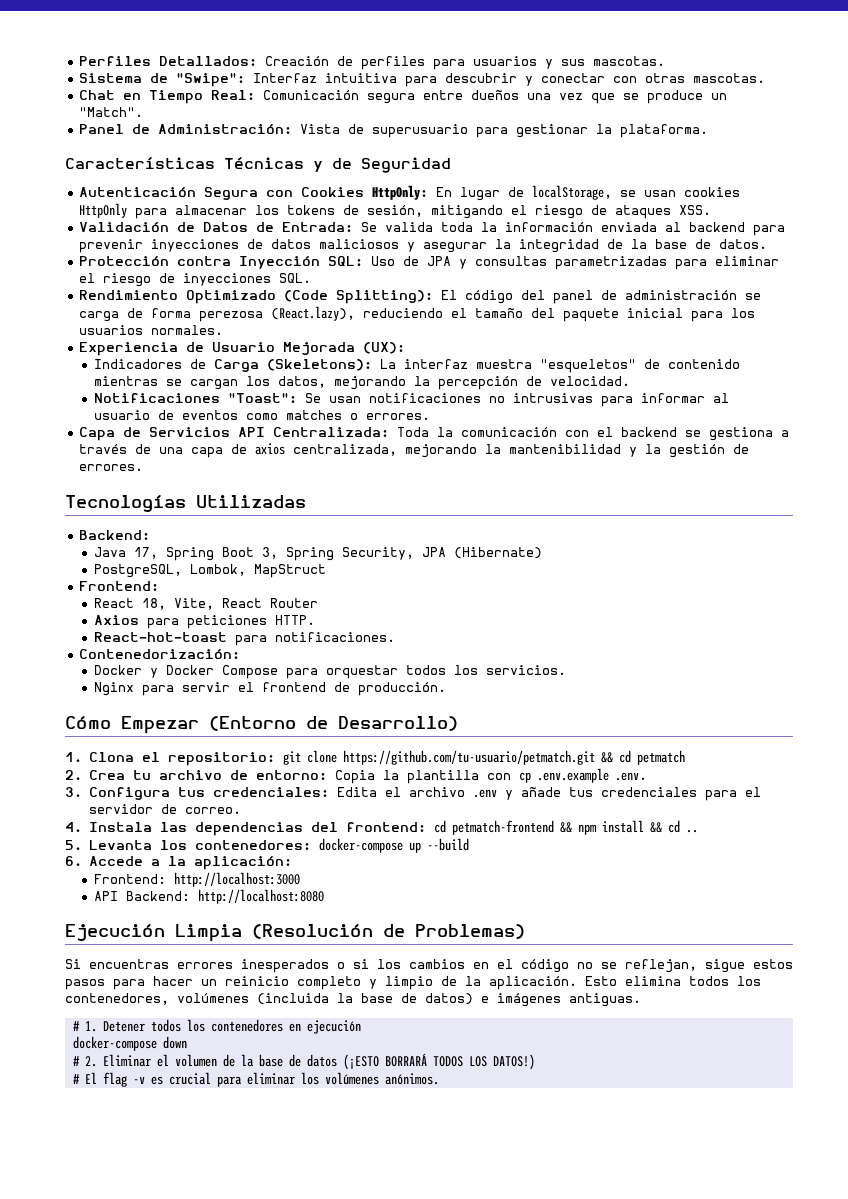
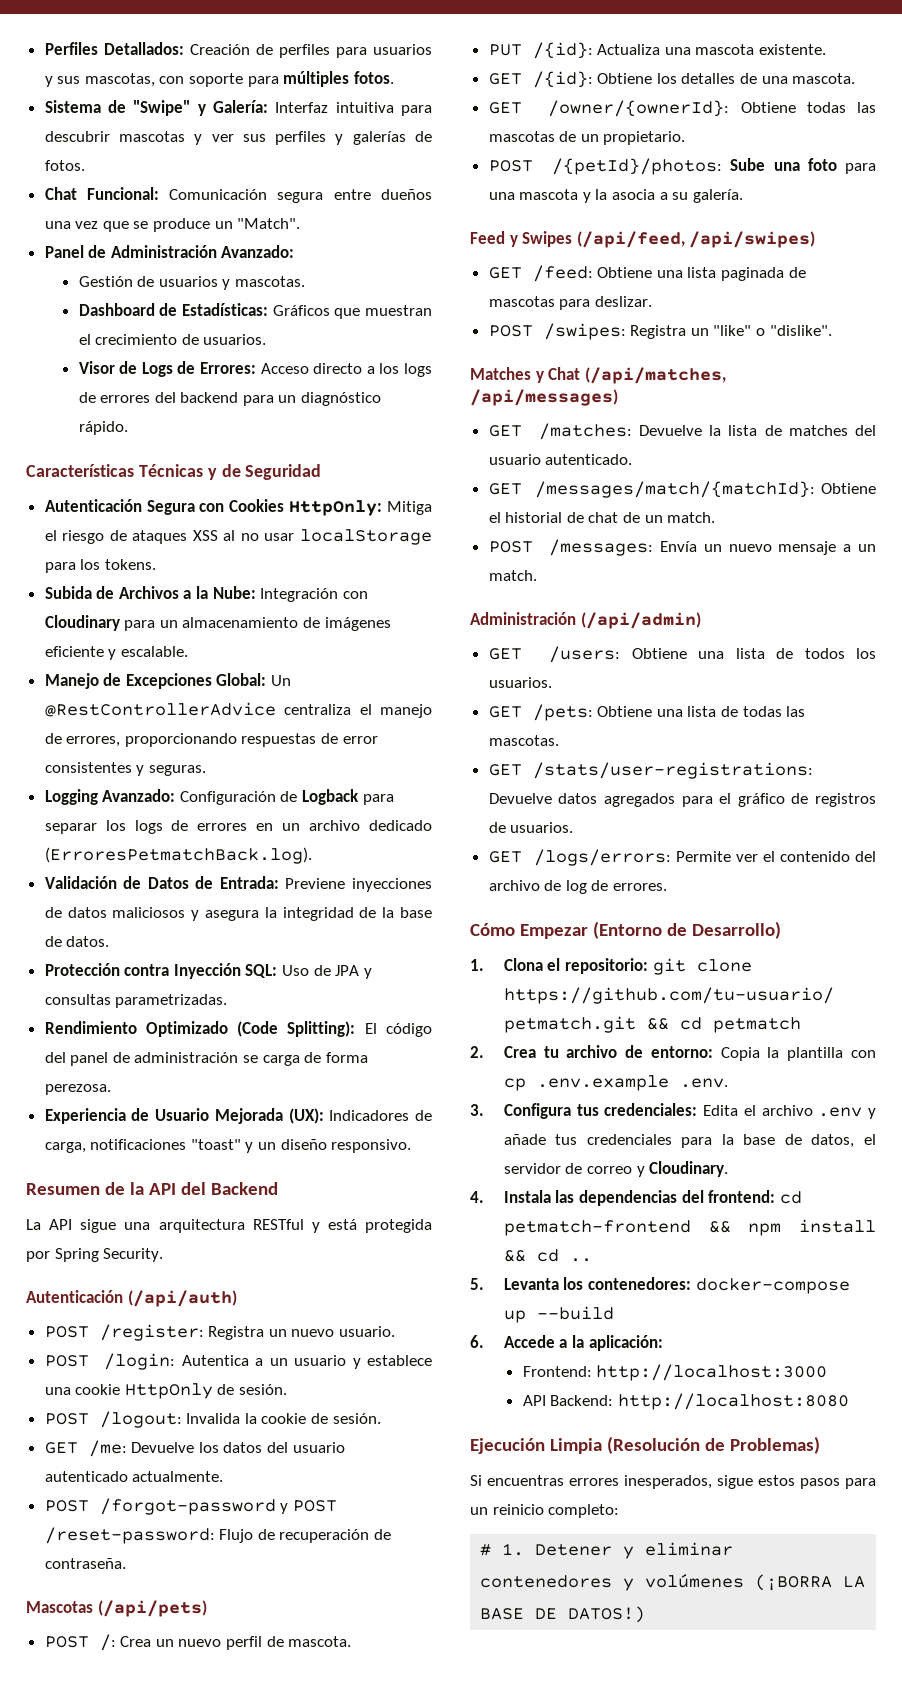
[593,56,666,66] mascotas. -> [84,71,394,87] mascotas, con soporte para múltiples fotos.
[176,73,246,87] "Swipe": -> [133,100,269,116] "Swipe" y Galería:
[525,73,766,86] [79,90,256,104] y conectar con otras mascotas. // Chat en Tiempo Real: -> [118,131,433,145] [44,160,85,171] [44,187,159,200] mascotas y ver sus perfiles y galerías de fotos. // Chat Funcional:
[158,123,709,138] Administración: Vista de superusuario para gestionar la plataforma. -> [110,245,295,258] [78,276,305,290] [78,303,432,319] [78,334,267,345] [78,361,432,377] [78,392,382,406] [78,421,128,435] Administración Avanzado: // Gestión de usuarios y mascotas. // Dashboard de Estadísticas: Gráficos que muestran el crecimiento de usuarios. // Visor de Logs de Errores: Acceso directo a los logs de errores del backend para un diagnóstico rápido.
[436,185,741,201] [79,203,712,219] En lugar de localStorage, se usan cookies HttpOnly para almacenar los tokens de sesión, mitigando el riesgo de ataques XSS. -> [387,501,433,515] [44,529,432,545] [44,559,156,573] [44,586,368,602] [44,615,391,631] [44,646,188,660] [44,673,292,689] [44,702,432,718] [44,733,378,747] [44,762,206,776] [44,789,394,805] [44,820,432,834] [44,847,312,864] Mitiga el riesgo de ataques XSS al no usar localStorage para los tokens. // Subida de Archivos a la Nube: Integración con Cloudinary para un almacenamiento de imágenes eficiente y escalable. // Manejo de Excepciones Global: Un @RestControllerAdvice centraliza el manejo de errores, proporcionando respuestas de error consistentes y seguras. // Logging Avanzado: Configuración de Logback para separar los logs de errores en un archivo dedicado (ErroresPetmatchBack.log).
[361,222,786,236] [79,239,144,253] Se valida toda la información enviada al backend para prevenir -> [285,878,346,889] Previene
[423,242,488,253] asegurar -> [204,910,259,921] asegura
[555,256,780,270] [79,273,312,287] parametrizadas para eliminar el riesgo de inyecciones SQL. -> [115,994,228,1008] parametrizadas.
[199,306,756,322] [79,325,224,335] perezosa (React.lazy), reduciendo el tamaño del paquete inicial para los usuarios normales. -> [44,1084,111,1095] perezosa.
(406, 348) // -> (324, 1116) none
[214,359,741,373] [94,376,631,390] [94,393,730,407] [94,410,431,420] [79,427,790,441] [79,443,750,458] [79,464,144,471] [65,495,306,512] [79,530,151,540] [94,547,543,561] [94,564,327,578] [79,581,160,591] [94,598,319,610] [94,615,316,629] [94,632,396,646] [79,648,241,659] [94,665,567,679] [94,682,447,696] Carga (Skeletons): La interfaz muestra "esqueletos" de contenido mientras se cargan los datos, mejorando la percepción de velocidad. // Notificaciones "Toast": Se usan notificaciones no intrusivas para informar al usuario de eventos como matches o errores. // Capa de Servicios API Centralizada: Toda la comunicación con el backend se gestiona a través de una capa de axios centralizada, mejorando la mantenibilidad y la gestión de errores. // Tecnologías Utilizadas // Backend: // Java 17, Spring Boot 3, Spring Security, JPA (Hibernate) // PostgreSQL, Lombok, MapStruct // Frontend: // React 18, Vite, React Router // Axios para peticiones HTTP. // React-hot-toast para notificaciones. // Contenedorización: // Docker y Docker Compose para orquestar todos los servicios. // Nginx para servir el frontend de producción. -> [44,1139,412,1153] [26,1182,278,1195] [26,1219,432,1233] [26,1248,164,1262] [26,1290,237,1307] [44,1324,396,1341] [44,1353,433,1370] [44,1383,288,1399] [44,1411,381,1428] [44,1440,345,1457] [44,1471,224,1482] [44,1498,337,1515] [44,1527,392,1544] [44,1558,126,1569] [26,1600,207,1617] [44,1634,352,1651] [488,42,827,59] [488,71,856,88] [488,100,876,117] [488,131,686,145] [488,158,876,175] [488,189,743,203] [470,231,816,248] [488,265,806,282] [488,296,652,310] [488,323,832,340] [470,367,726,384] [470,389,618,406] [488,423,876,440] [488,454,633,465] [488,481,876,498] [488,512,716,523] [488,539,876,556] [488,570,537,581] [470,612,701,629] [488,646,876,663] [488,677,552,688] [488,704,806,721] [488,735,559,746] [488,762,813,779] [488,793,876,807] [488,822,574,833] [488,849,876,866] [488,880,668,894] carga, notificaciones "toast" y un diseño responsivo. // Resumen de la API del Backend // La API sigue una arquitectura RESTful y está protegida por Spring Security. // Autenticación (/api/auth) // POST /register: Registra un nuevo usuario. // POST /login: Autentica a un usuario y establece una cookie HttpOnly de sesión. // POST /logout: Invalida la cookie de sesión. // GET /me: Devuelve los datos del usuario autenticado actualmente. // POST /forgot-password y POST /reset-password: Flujo de recuperación de contraseña. // Mascotas (/api/pets) // POST /: Crea un nuevo perfil de mascota. // PUT /{id}: Actualiza una mascota existente. // GET /{id}: Obtiene los detalles de una mascota. // GET /owner/{ownerId}: Obtiene todas las mascotas de un propietario. // POST /{petId}/photos: Sube una foto para una mascota y la asocia a su galería. // Feed y Swipes (/api/feed, /api/swipes) // GET /feed: Obtiene una lista paginada de mascotas para deslizar. // POST /swipes: Registra un "like" o "dislike". // Matches y Chat (/api/matches, /api/messages) // GET /matches: Devuelve la lista de matches del usuario autenticado. // GET /messages/match/{matchId}: Obtiene el historial de chat de un match. // POST /messages: Envía un nuevo mensaje a un match. // Administración (/api/admin) // GET /users: Obtiene una lista de todos los usuarios. // GET /pets: Obtiene una lista de todas las mascotas. // GET /stats/user-registrations: Devuelve datos agregados para el gráfico de registros de usuarios. // GET /logs/errors: Permite ver el contenido del archivo de log de errores.
[744,787,761,797] [88,804,241,814] el servidor de correo. -> [721,1134,876,1148] [503,1161,729,1177] la base de datos, el servidor de correo y Cloudinary.
[241,959,697,973] inesperados o si los cambios en el código no se reflejan, -> [624,1475,712,1489] inesperados,
[153,976,193,986] hacer -> (876, 1483) none
[297,976,761,990] [65,993,641,1007] [72,1019,361,1034] [72,1036,187,1051] [72,1053,535,1070] [72,1072,439,1087] completo y limpio de la aplicación. Esto elimina todos los contenedores, volúmenes (incluida la base de datos) e imágenes antiguas. // # 1. Detener todos los contenedores en ejecución // docker-compose down // # 2. Eliminar el volumen de la base de datos (¡ESTO BORRARÁ TODOS LOS DATOS!) // # El flag -v es crucial para eliminar los volúmenes anónimos. -> [548,1504,620,1518] [480,1542,734,1559] [480,1574,866,1591] [480,1606,646,1623] completo: // # 1. Detener y eliminar contenedores y volúmenes (¡BORRA LA BASE DE DATOS!)

